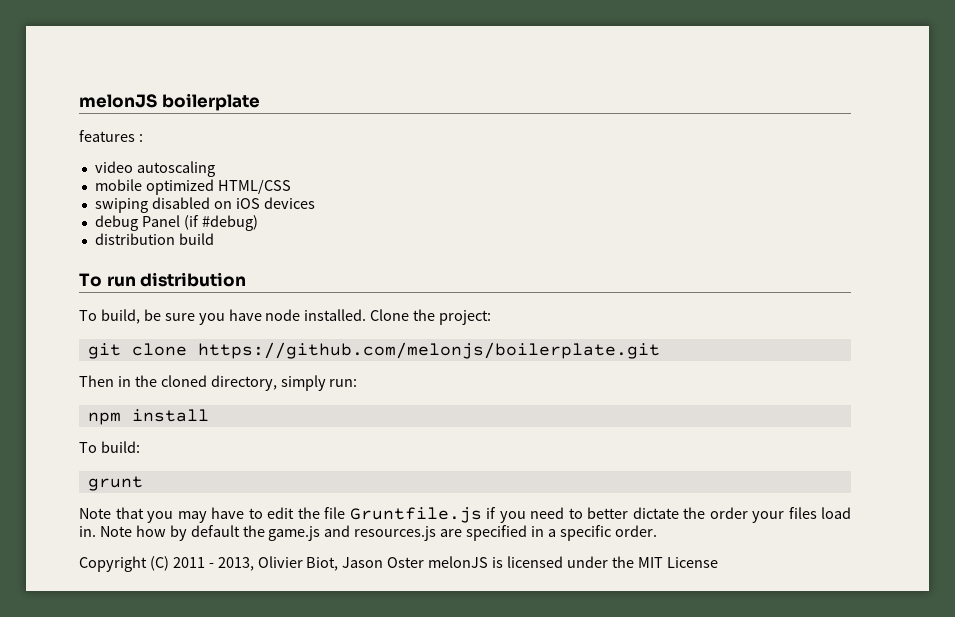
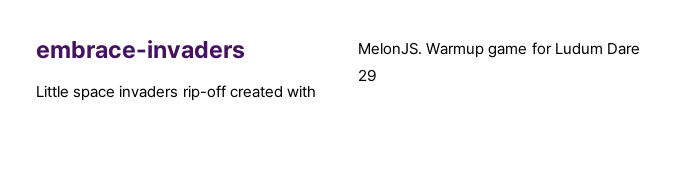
[79,93,260,111] [79,130,143,142] [94,161,215,177] [94,179,291,195] [94,197,315,213] [94,215,258,231] [94,233,214,245] [79,272,247,287] [79,309,492,325] [87,342,660,359] [79,375,358,391] [87,409,209,425] [79,441,140,453] [87,476,143,491] [79,507,851,523] [79,525,657,541] [79,556,718,572] melonJS boilerplate // features : // video autoscaling // mobile optimized HTML/CSS // swiping disabled on iOS devices // debug Panel (if #debug) // distribution build // To run distribution // To build, be sure you have node installed. Clone the project: // git clone https://github.com/melonjs/boilerplate.git // Then in the cloned directory, simply run: // npm install // To build: // grunt // Note that you may have to edit the file Gruntfile.js if you need to better dictate the order your files load in. Note how by default the game.js and resources.js are specified in a specific order. // Copyright (C) 2011 - 2013, Olivier Biot, Jason Oster melonJS is licensed under the MIT License -> [36,40,245,59] [36,85,316,101] [358,42,640,58] [358,69,377,82] embrace-invaders // Little space invaders rip-off created with MelonJS. Warmup game for Ludum Dare 29

